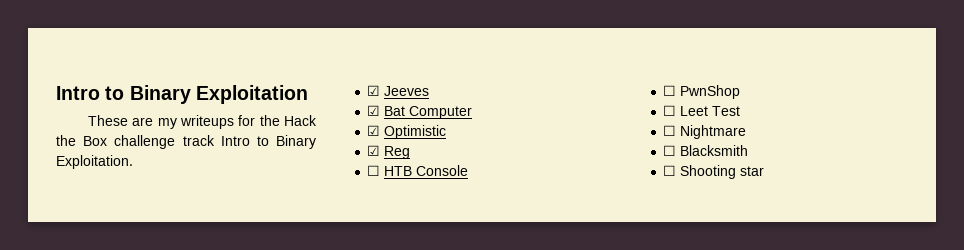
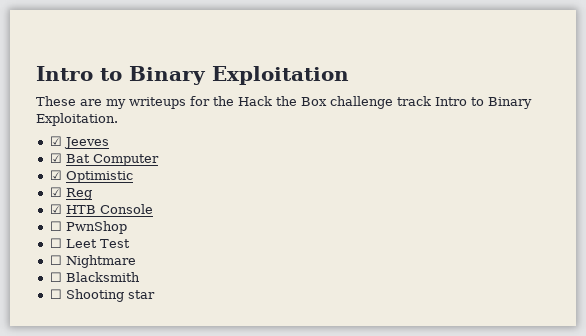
[367,165,381,176] ☐ -> [49,204,62,214] ☑

